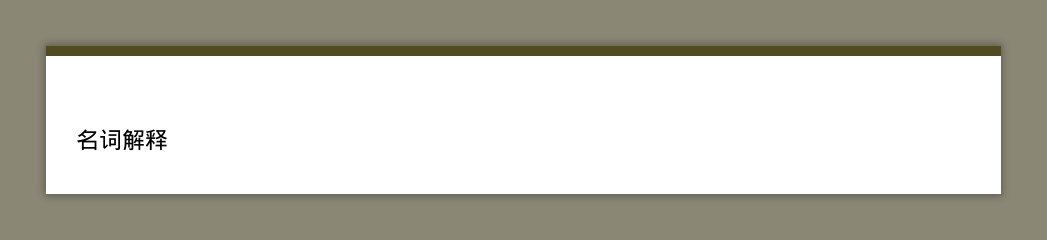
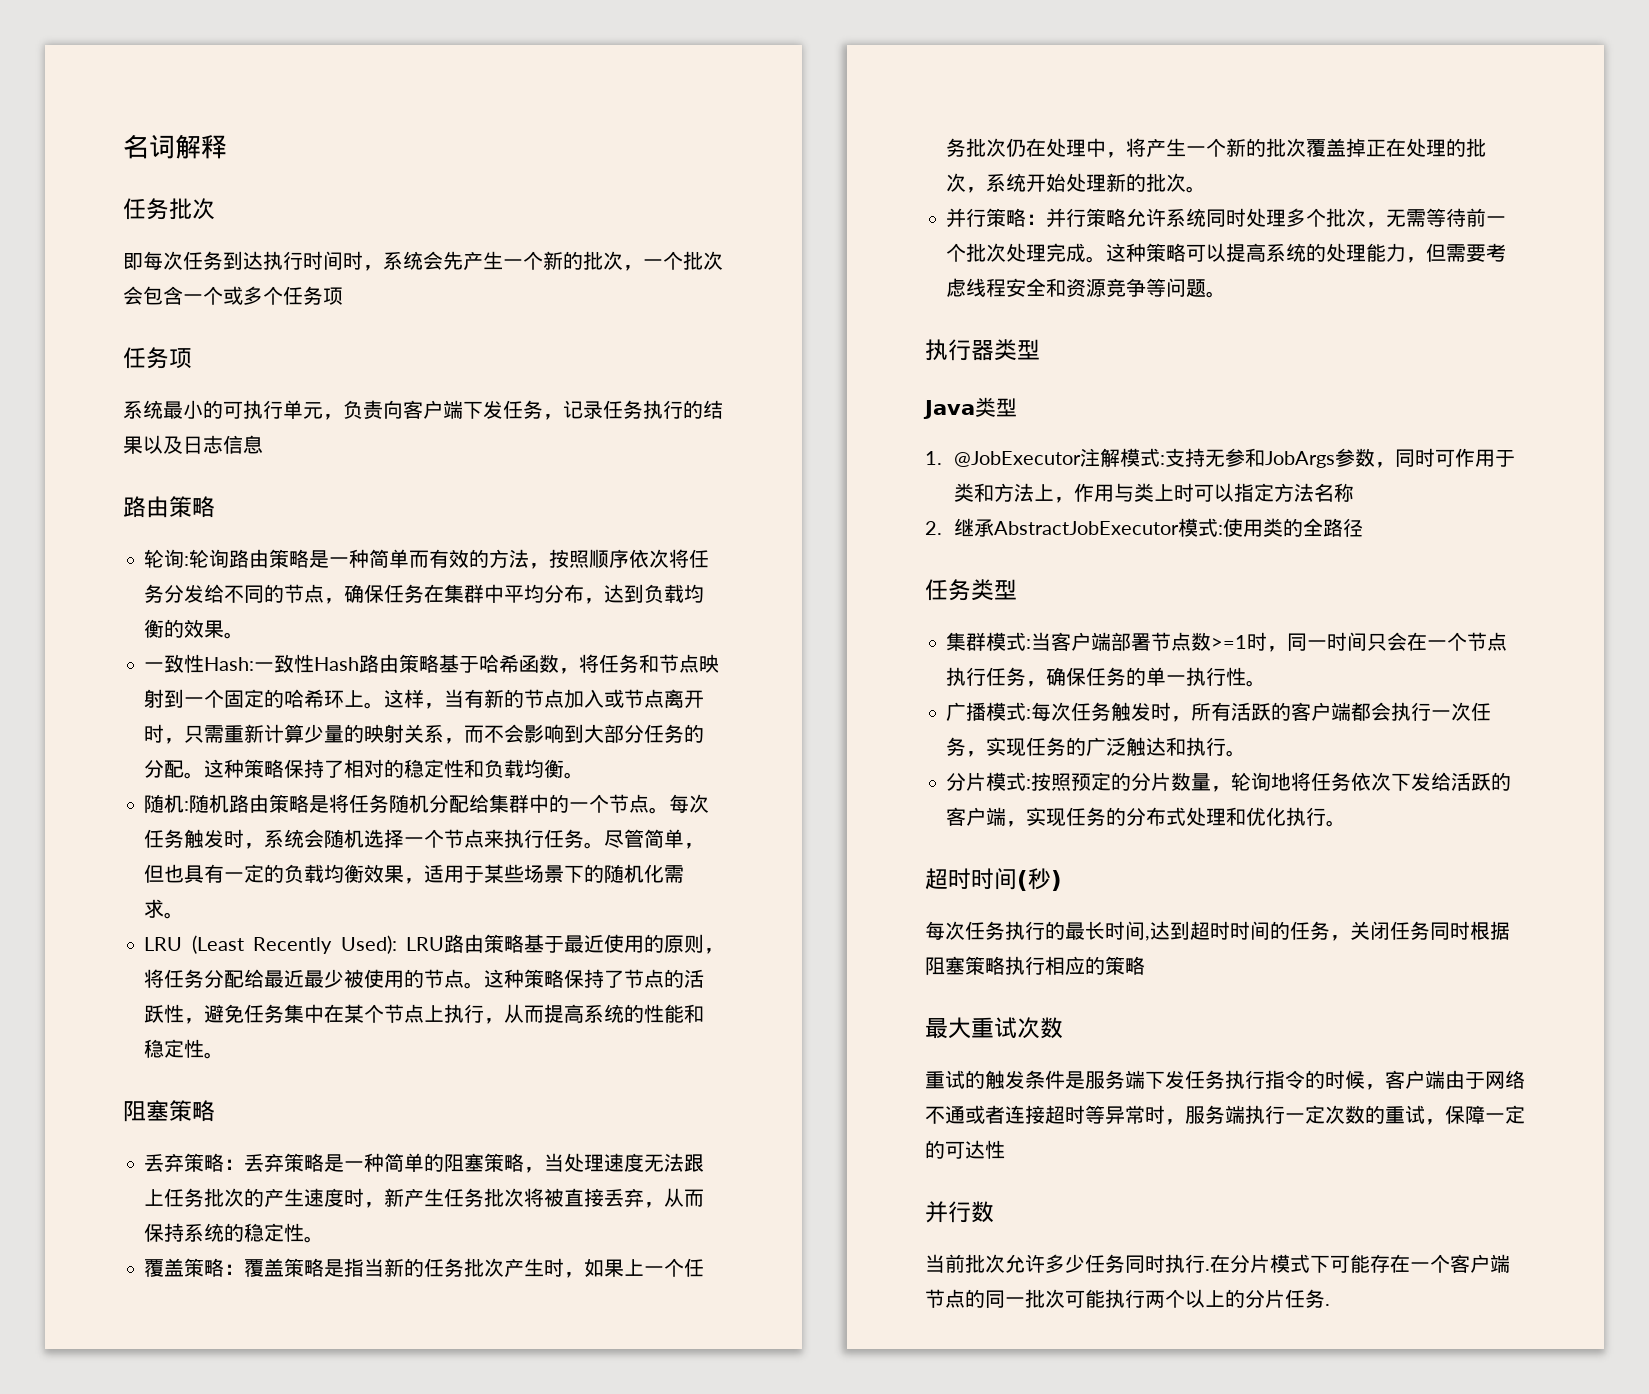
(168, 140) none -> [123,198,215,220] [123,251,723,271] [123,286,343,305] [123,347,192,369] [123,400,723,420] [123,435,263,454] [123,496,215,518] [144,549,710,569] [144,584,705,604] [144,619,245,639] [144,654,720,674] [144,689,705,709] [144,724,705,744] [144,759,585,779] [144,794,710,814] [144,829,705,849] [144,864,685,884] [144,899,185,919] [144,934,724,954] [144,969,705,989] [144,1004,705,1024] [144,1039,225,1059] [123,1100,215,1122] [144,1153,705,1173] [144,1188,705,1208] [144,1223,325,1243] [144,1258,705,1278] [946,138,1487,158] [946,173,1207,193] [946,208,1507,228] [946,243,1507,263] [946,278,1227,298] [925,339,1040,361] [923,397,1017,419] [925,448,1516,468] [954,483,1355,503] [925,518,1364,537] [925,579,1017,601] [946,632,1508,652] [946,667,1267,687] [946,702,1492,722] [946,737,1247,757] [946,772,1512,792] [946,807,1347,827] [925,868,1062,891] [925,921,1510,941] [925,956,1145,975] [925,1017,1063,1039] [925,1070,1525,1090] [925,1105,1525,1125] [925,1140,1005,1159] [925,1201,994,1223] [925,1254,1510,1273] [925,1289,1330,1308] // 任务批次 // 即每次任务到达执行时间时，系统会先产生一个新的批次，一个批次会包含一个或多个任务项 // 任务项 // 系统最小的可执行单元，负责向客户端下发任务，记录任务执行的结果以及日志信息 // 路由策略 // 轮询:轮询路由策略是一种简单而有效的方法，按照顺序依次将任务分发给不同的节点，确保任务在集群中平均分布，达到负载均衡的效果。 // 一致性Hash:一致性Hash路由策略基于哈希函数，将任务和节点映射到一个固定的哈希环上。这样，当有新的节点加入或节点离开时，只需重新计算少量的映射关系，而不会影响到大部分任务的分配。这种策略保持了相对的稳定性和负载均衡。 // 随机:随机路由策略是将任务随机分配给集群中的一个节点。每次任务触发时，系统会随机选择一个节点来执行任务。尽管简单，但也具有一定的负载均衡效果，适用于某些场景下的随机化需求。 // LRU (Least Recently Used): LRU路由策略基于最近使用的原则，将任务分配给最近最少被使用的节点。这种策略保持了节点的活跃性，避免任务集中在某个节点上执行，从而提高系统的性能和稳定性。 // 阻塞策略 // 丢弃策略：丢弃策略是一种简单的阻塞策略，当处理速度无法跟上任务批次的产生速度时，新产生任务批次将被直接丢弃，从而保持系统的稳定性。 // 覆盖策略：覆盖策略是指当新的任务批次产生时，如果上一个任务批次仍在处理中，将产生一个新的批次覆盖掉正在处理的批次，系统开始处理新的批次。 // 并行策略：并行策略允许系统同时处理多个批次，无需等待前一个批次处理完成。这种策略可以提高系统的处理能力，但需要考虑线程安全和资源竞争等问题。 // 执行器类型 // Java类型 // 1. @JobExecutor注解模式:支持无参和JobArgs参数，同时可作用于类和方法上，作用与类上时可以指定方法名称 // 2.继承AbstractJobExecutor模式:使用类的全路径 // 任务类型 // 集群模式:当客户端部署节点数>=1时，同一时间只会在一个节点执行任务，确保任务的单一执行性。 // 广播模式:每次任务触发时，所有活跃的客户端都会执行一次任务，实现任务的广泛触达和执行。 // 分片模式:按照预定的分片数量，轮询地将任务依次下发给活跃的客户端，实现任务的分布式处理和优化执行。 // 超时时间(秒) // 每次任务执行的最长时间,达到超时时间的任务，关闭任务同时根据阻塞策略执行相应的策略 // 最大重试次数 // 重试的触发条件是服务端下发任务执行指令的时候，客户端由于网络不通或者连接超时等异常时，服务端执行一定次数的重试，保障一定的可达性 // 并行数 // 当前批次允许多少任务同时执行.在分片模式下可能存在一个客户端节点的同一批次可能执行两个以上的分片任务.

